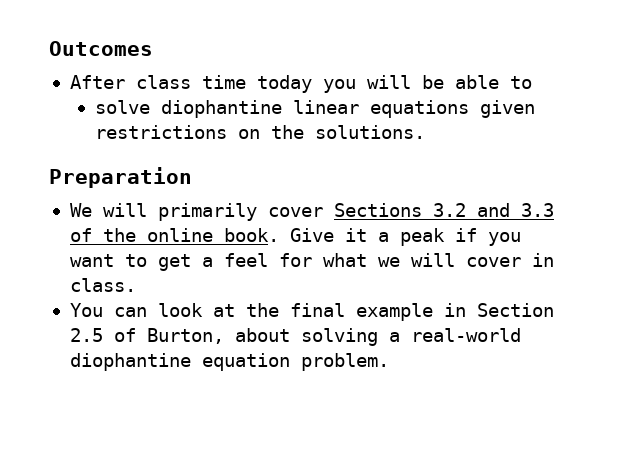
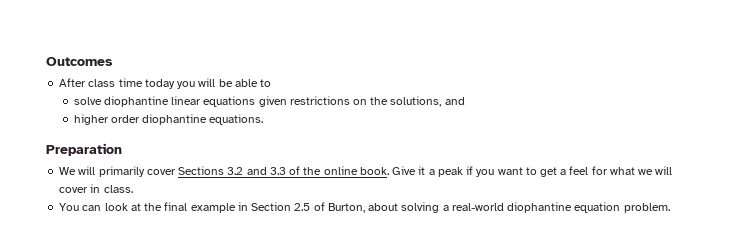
[315,125,426,139] solutions. -> [390,96,465,107] [73,114,264,125] solutions, and // higher order diophantine equations.

